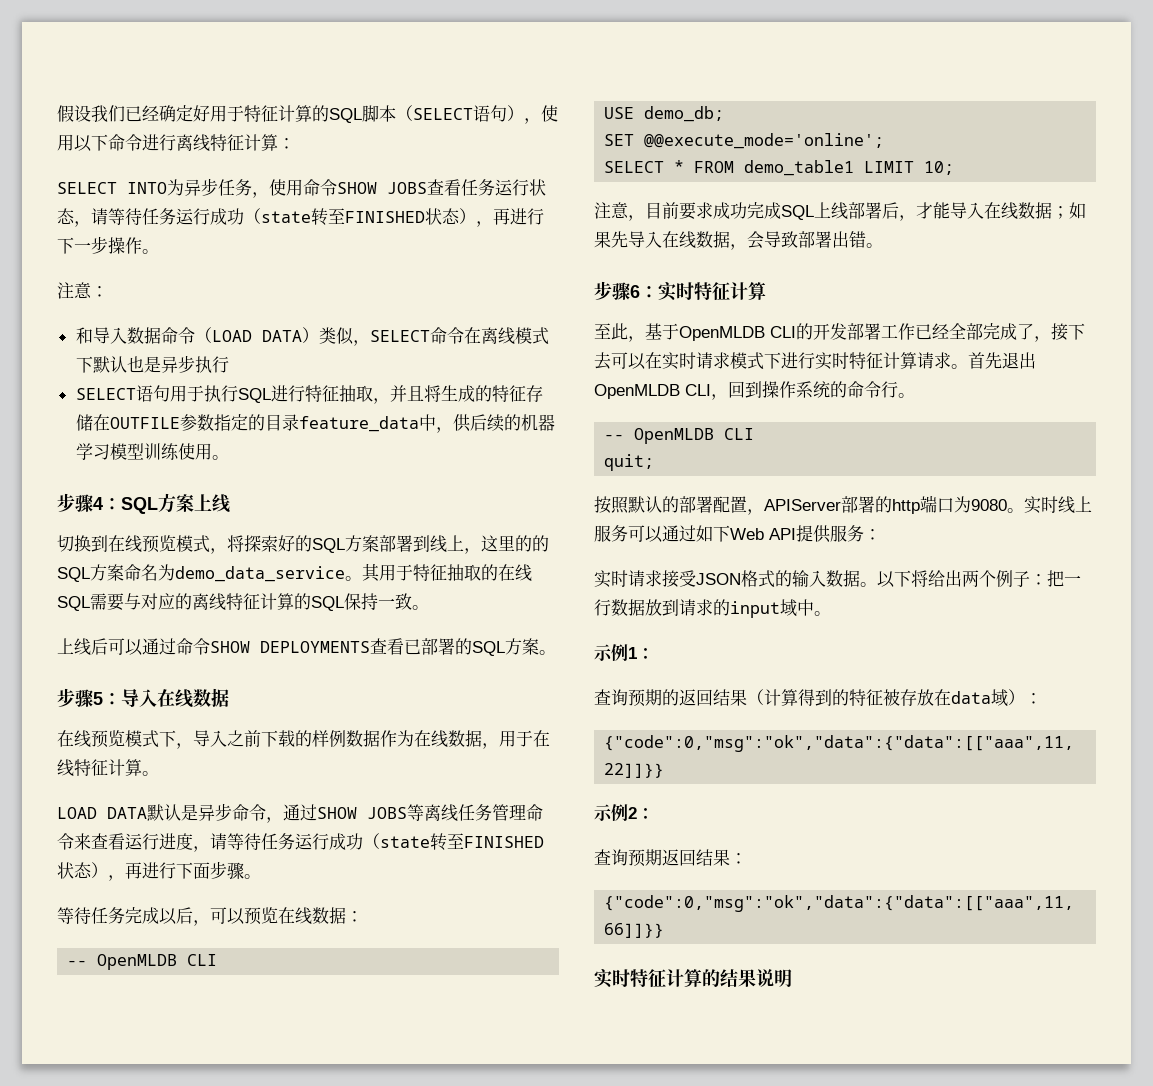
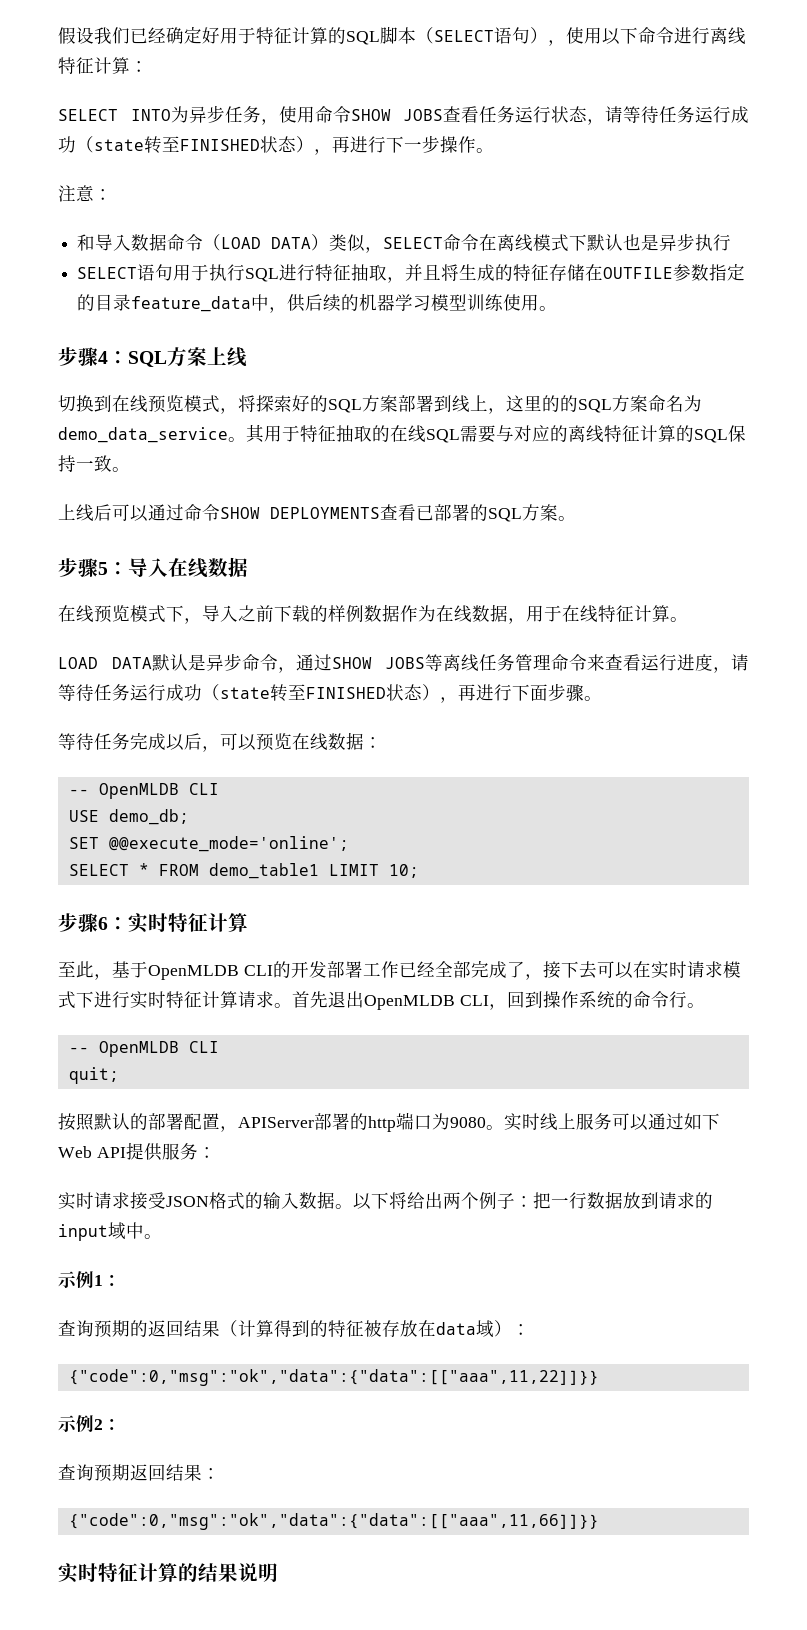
[594,202,1086,221] [594,231,883,250] // 注意，目前要求成功完成SQL上线部署后，才能导入在线数据；如果先导入在线数据，会导致部署出错。 -> (419, 871) none

